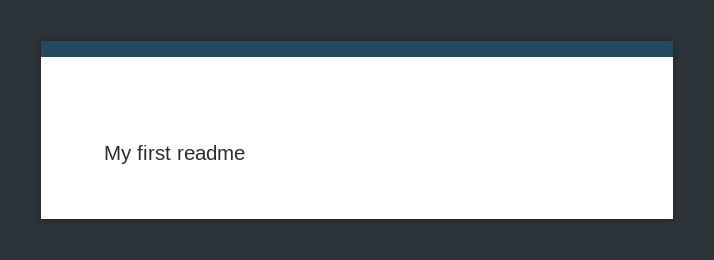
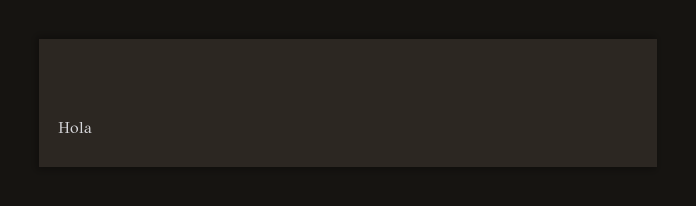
[104,145,245,164] My first readme -> [58,122,92,134] Hola

